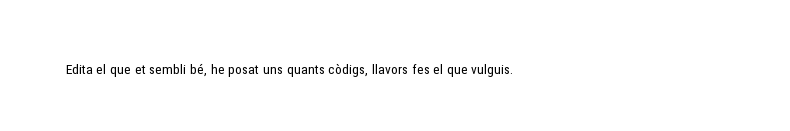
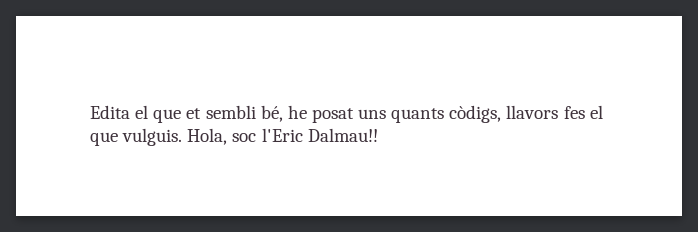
(514, 70) none -> [187,128,378,145] Hola, soc l'Eric Dalmau!!

